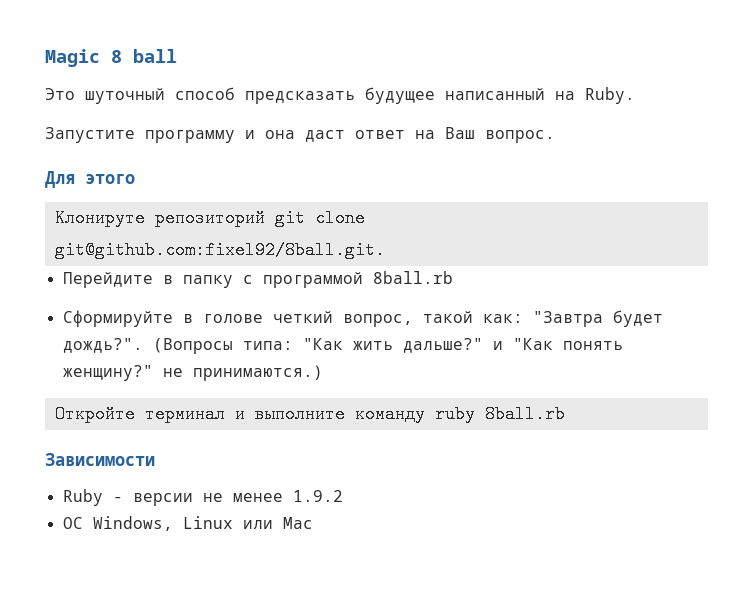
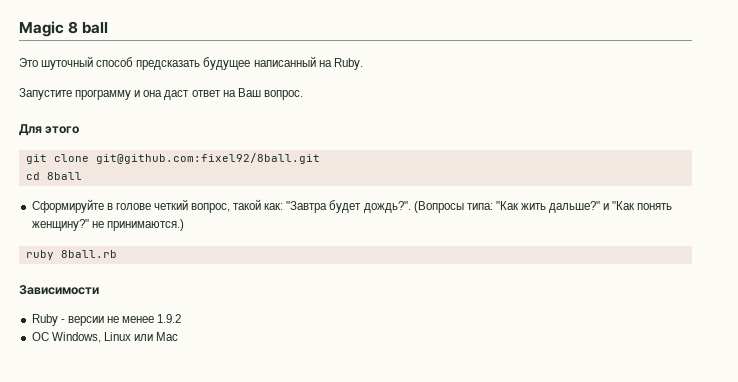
[54,209,365,227] [54,241,385,259] [62,271,453,288] Клонируте репозиторий git clone git@github.com:fixel92/8ball.git. // Перейдите в папку с программой 8ball.rb -> [25,153,320,164] [25,172,82,180] git clone git@github.com:fixel92/8ball.git // cd 8ball
[54,407,425,423] Откройте терминал и выполните команду -> (184, 225) none

